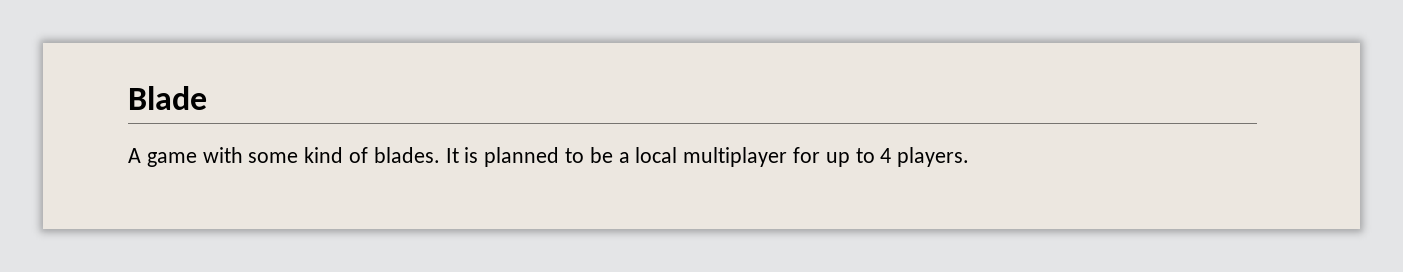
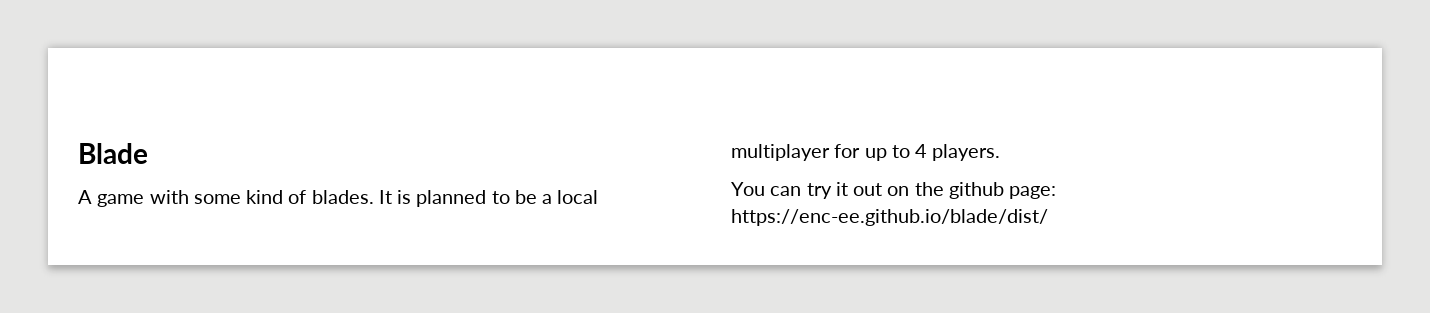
(970, 157) none -> [731,182,1057,199] [731,209,1048,226] // You can try it out on the github page: https://enc-ee.github.io/blade/dist/

